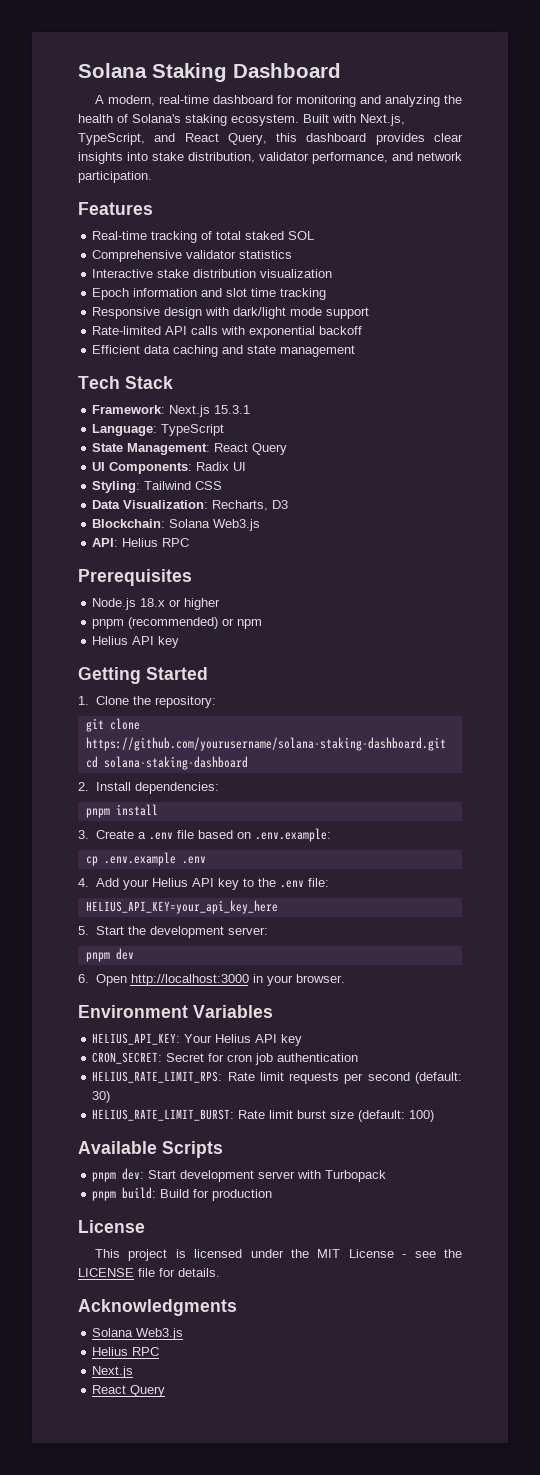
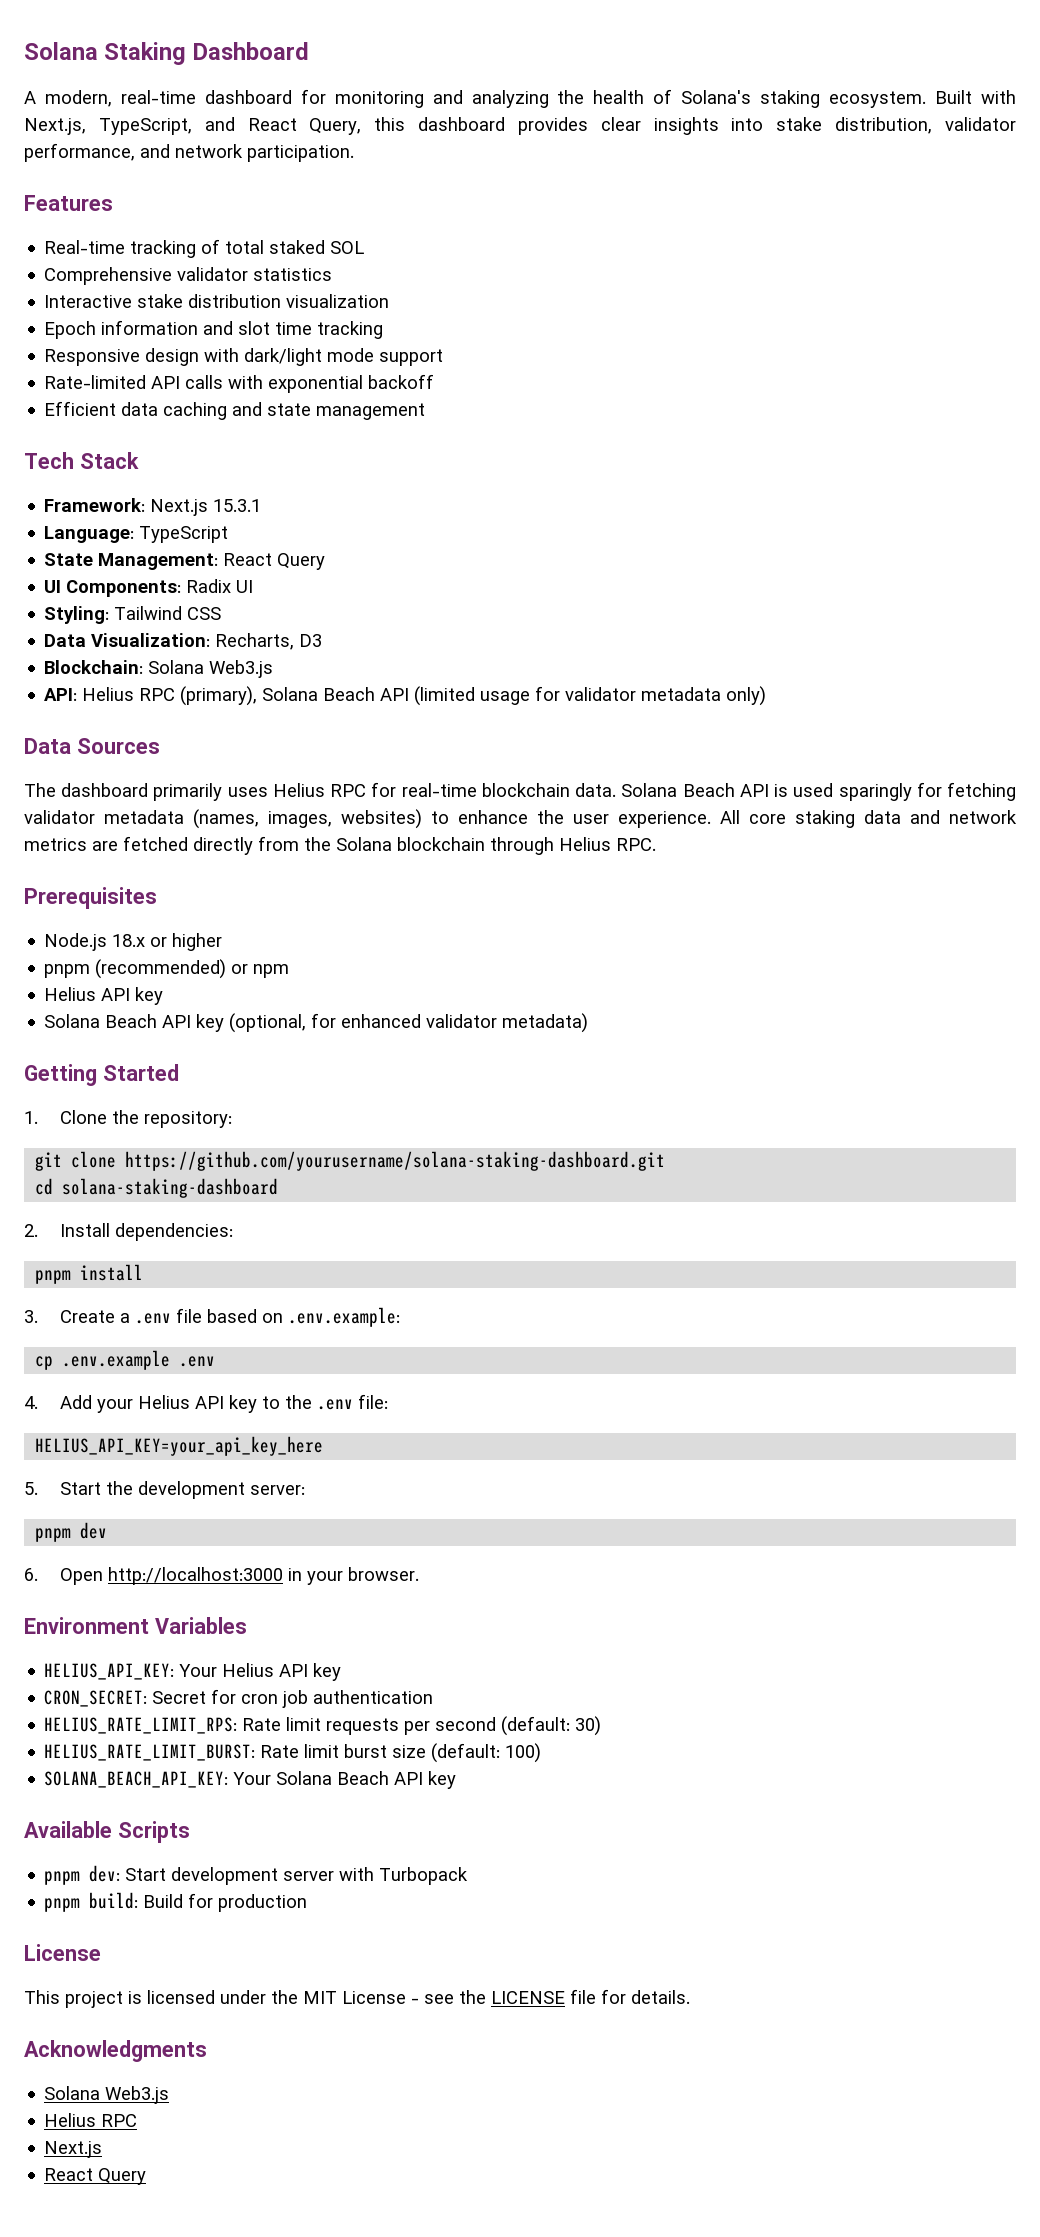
(190, 542) none -> [180,686,767,706] [24,738,160,754] [24,782,1017,801] [24,809,1017,829] [24,836,656,855] (primary), Solana Beach API (limited usage for validator metadata only) // Data Sources // The dashboard primarily uses Helius RPC for real-time blockchain data. Solana Beach API is used sparingly for fetching validator metadata (names, images, websites) to enhance the user experience. All core staking data and network metrics are fetched directly from the Solana blockchain through Helius RPC.
(180, 642) none -> [44,1013,589,1033] // Solana Beach API key (optional, for enhanced validator metadata)
(435, 1116) none -> [44,1771,457,1789] // SOLANA_BEACH_API_KEY: Your Solana Beach API key

